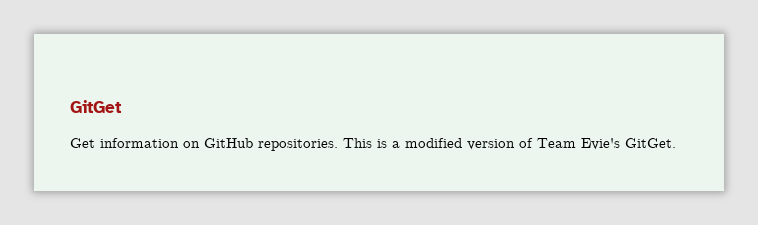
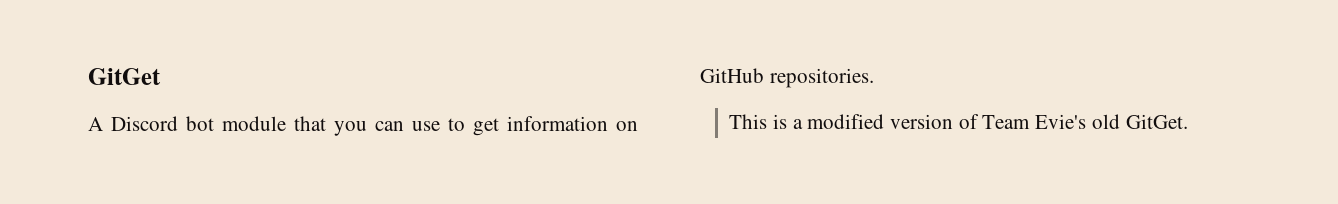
[70,138,95,148] Get -> [88,116,499,136] A Discord bot module that you can use to get
(338, 145) none -> (874, 78) //
(620, 144) none -> [1091,114,1120,129] old

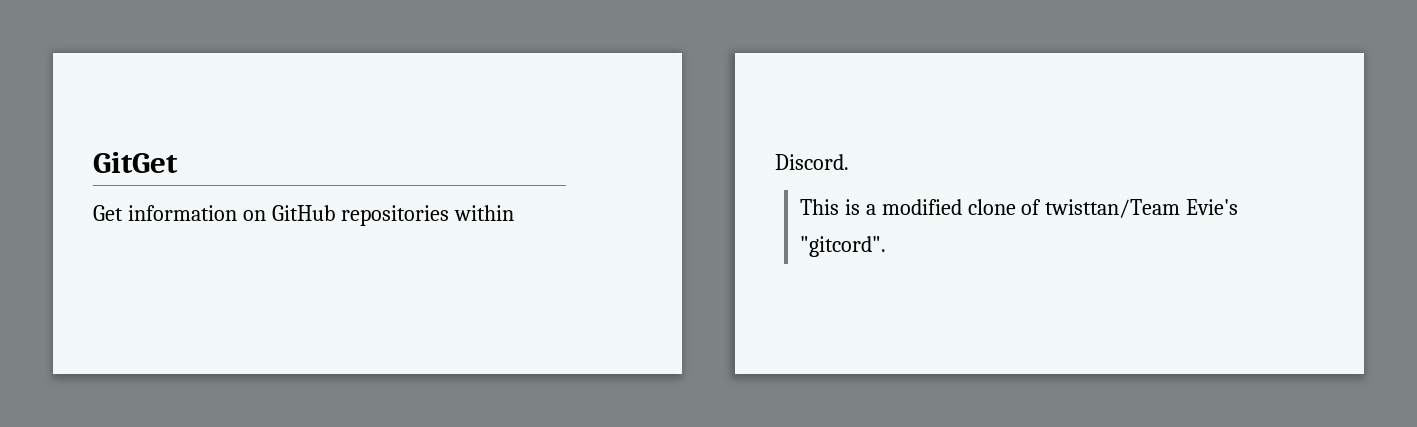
[88,116,638,136] [700,68,874,88] [729,114,1188,129] A Discord bot module that you can use to get information on GitHub repositories. // This is a modified version of Team Evie's old GitGet. -> [93,205,514,226] [775,154,849,170] [799,199,1239,218] [799,236,886,257] Get information on GitHub repositories within Discord. // This is a modified clone of twisttan/Team Evie's "gitcord".

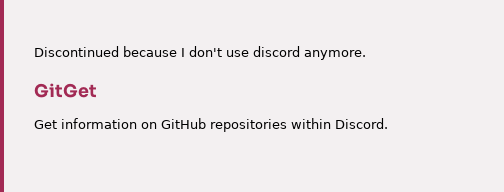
(93, 162) none -> [34,46,366,60] Discontinued because I don't use discord anymore. //
[799,199,1239,218] [799,236,886,257] // This is a modified clone of twisttan/Team Evie's "gitcord". -> (388, 123) none

